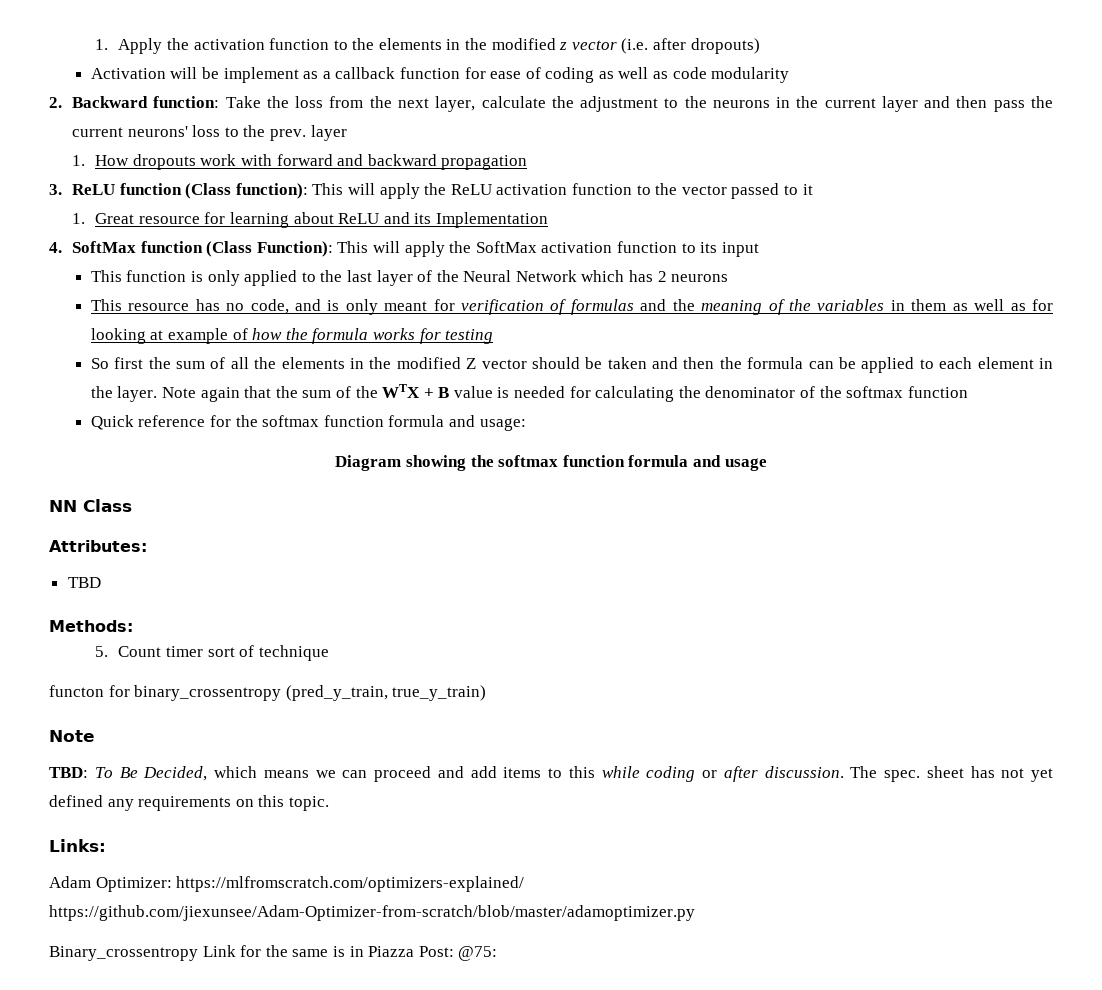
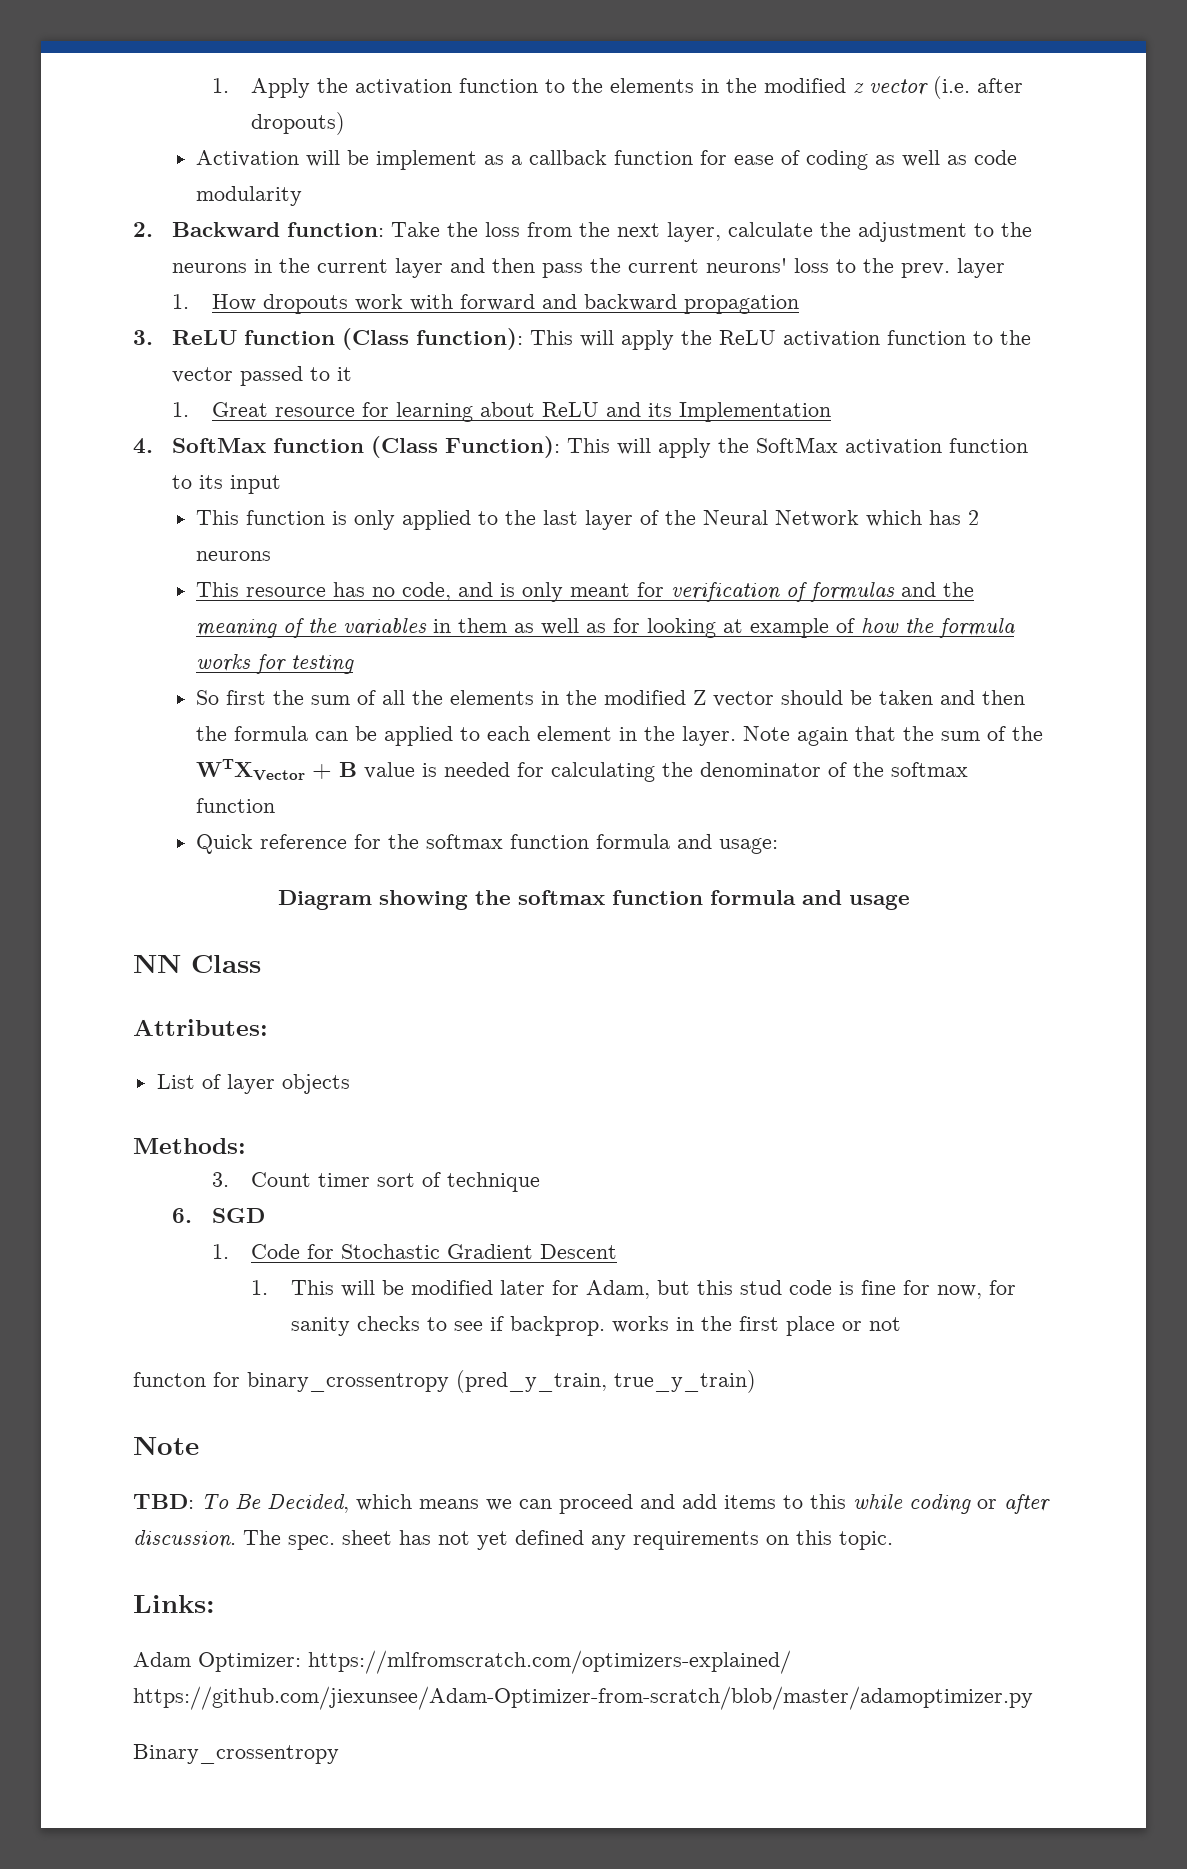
[382,384,421,398] WTX -> [196,759,306,781] WTXVector
[67,577,101,588] TBD -> [156,1074,350,1094] List of layer objects
[95,646,109,657] 5. -> [211,1172,229,1187] 3.
(329, 653) none -> [172,1208,265,1223] [211,1244,618,1259] [251,1280,1016,1299] [290,1316,901,1336] // 6. SGD // 1. Code for Stochastic Gradient Descent // 1. This will be modified later for Adam, but this stud code is fine for now, for sanity checks to see if backprop. works in the first place or not
[202,945,498,961] Link for the same is in Piazza Post: @75: -> (339, 1754) none

